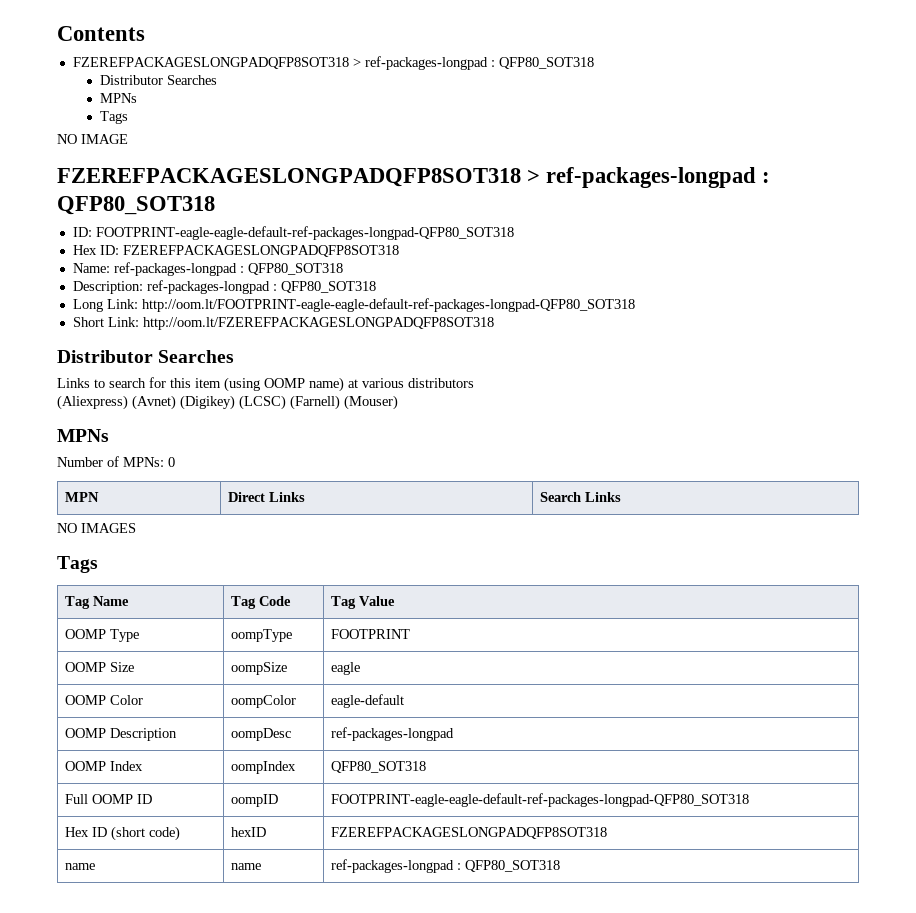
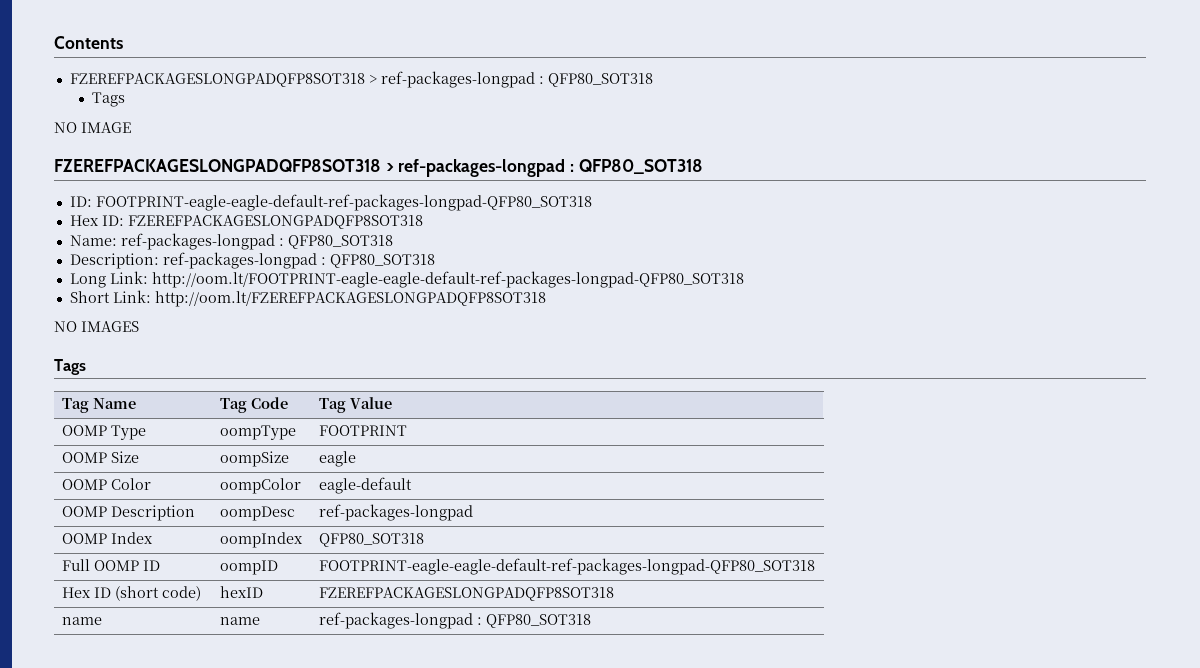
[100,75,218,85] [100,93,138,103] // Distributor Searches // MPNs -> (653, 80) none
[57,350,235,363] [57,377,474,392] [57,395,398,410] [57,429,109,442] [57,456,175,467] [64,492,99,502] [227,492,305,502] [539,492,621,502] // Distributor Searches // Links to search for this item (using OOMP name) at various distributors // (Aliexpress) (Avnet) (Digikey) (LCSC) (Farnell) (Mouser) // MPNs // Number of MPNs: 0 // MPN | Direct Links | Search Links -> (546, 299) none

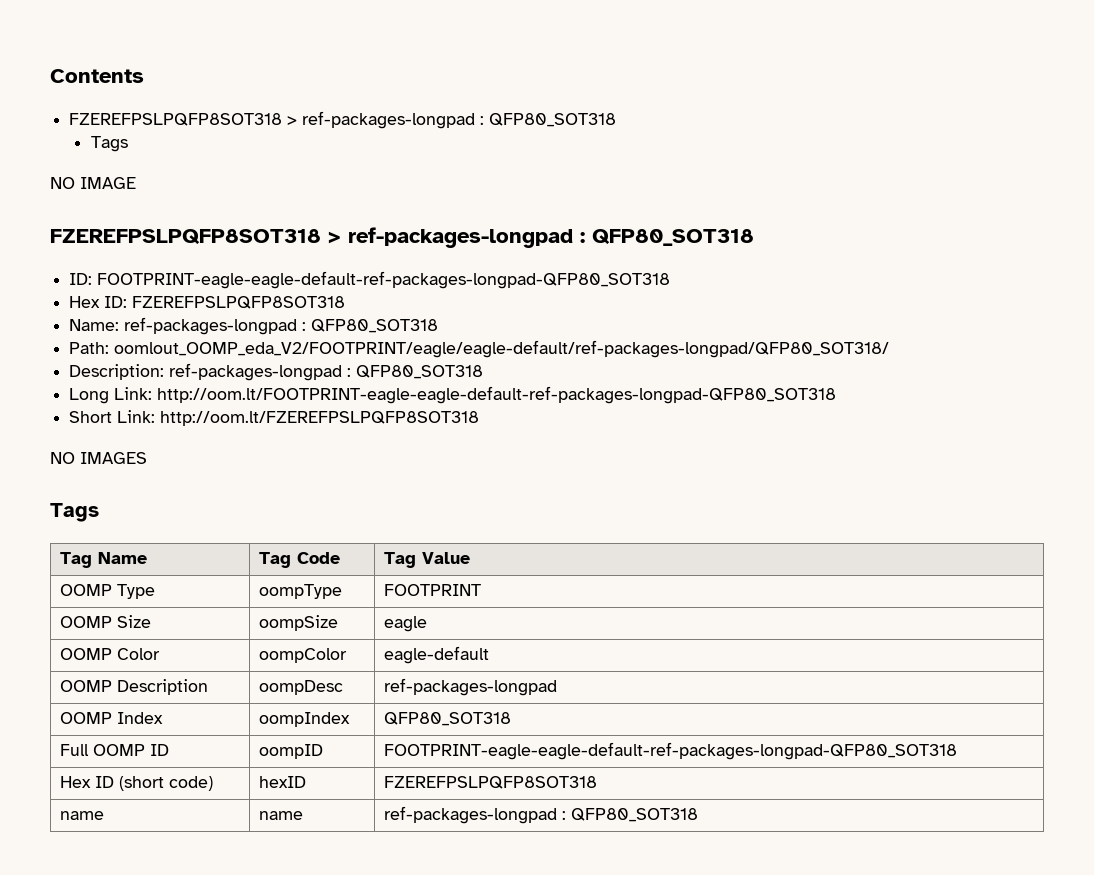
[69,73,365,87] FZEREFPACKAGESLONGPADQFP8SOT318 -> [69,113,283,126] FZEREFPSLPQFP8SOT318
[54,159,381,172] FZEREFPACKAGESLONGPADQFP8SOT318 -> [50,229,321,245] FZEREFPSLPQFP8SOT318
[127,215,423,229] FZEREFPACKAGESLONGPADQFP8SOT318 -> [132,296,346,309] FZEREFPSLPQFP8SOT318
(393, 242) none -> [69,340,890,358] // Path: oomlout_OOMP_eda_V2/FOOTPRINT/eagle/eagle-default/ref-packages-longpad/QFP80_SOT318/
[154,291,546,307] http://oom.lt/FZEREFPACKAGESLONGPADQFP8SOT318 -> [160,411,480,426] http://oom.lt/FZEREFPSLPQFP8SOT318
[318,587,614,601] FZEREFPACKAGESLONGPADQFP8SOT318 -> [384,776,598,789] FZEREFPSLPQFP8SOT318

